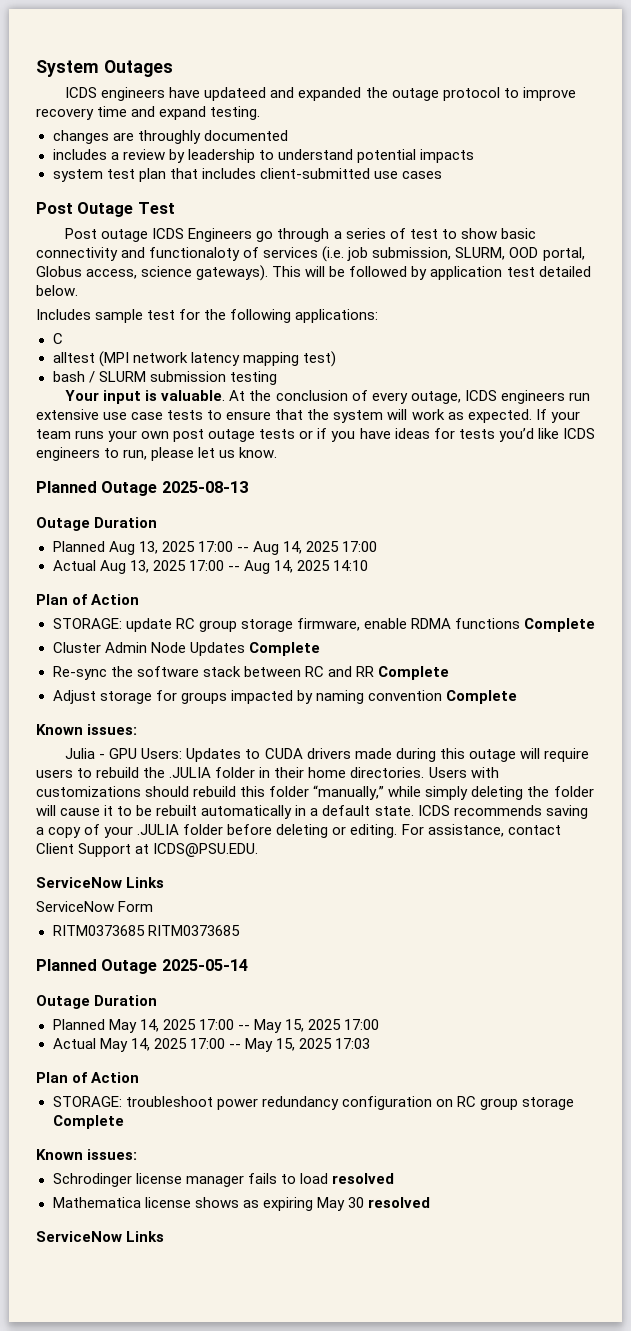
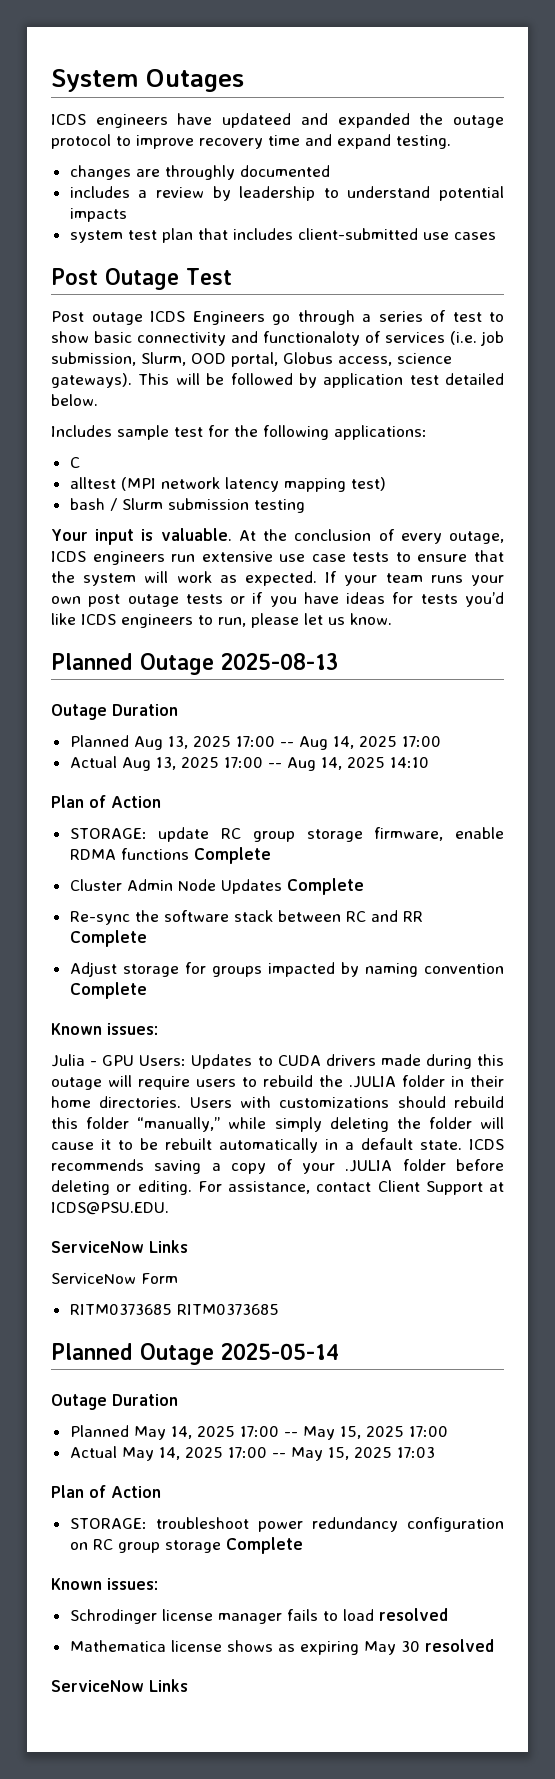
[455,247,506,260] SLURM, -> [141,352,186,366] Slurm,
[98,371,146,382] SLURM -> [121,498,163,510] Slurm

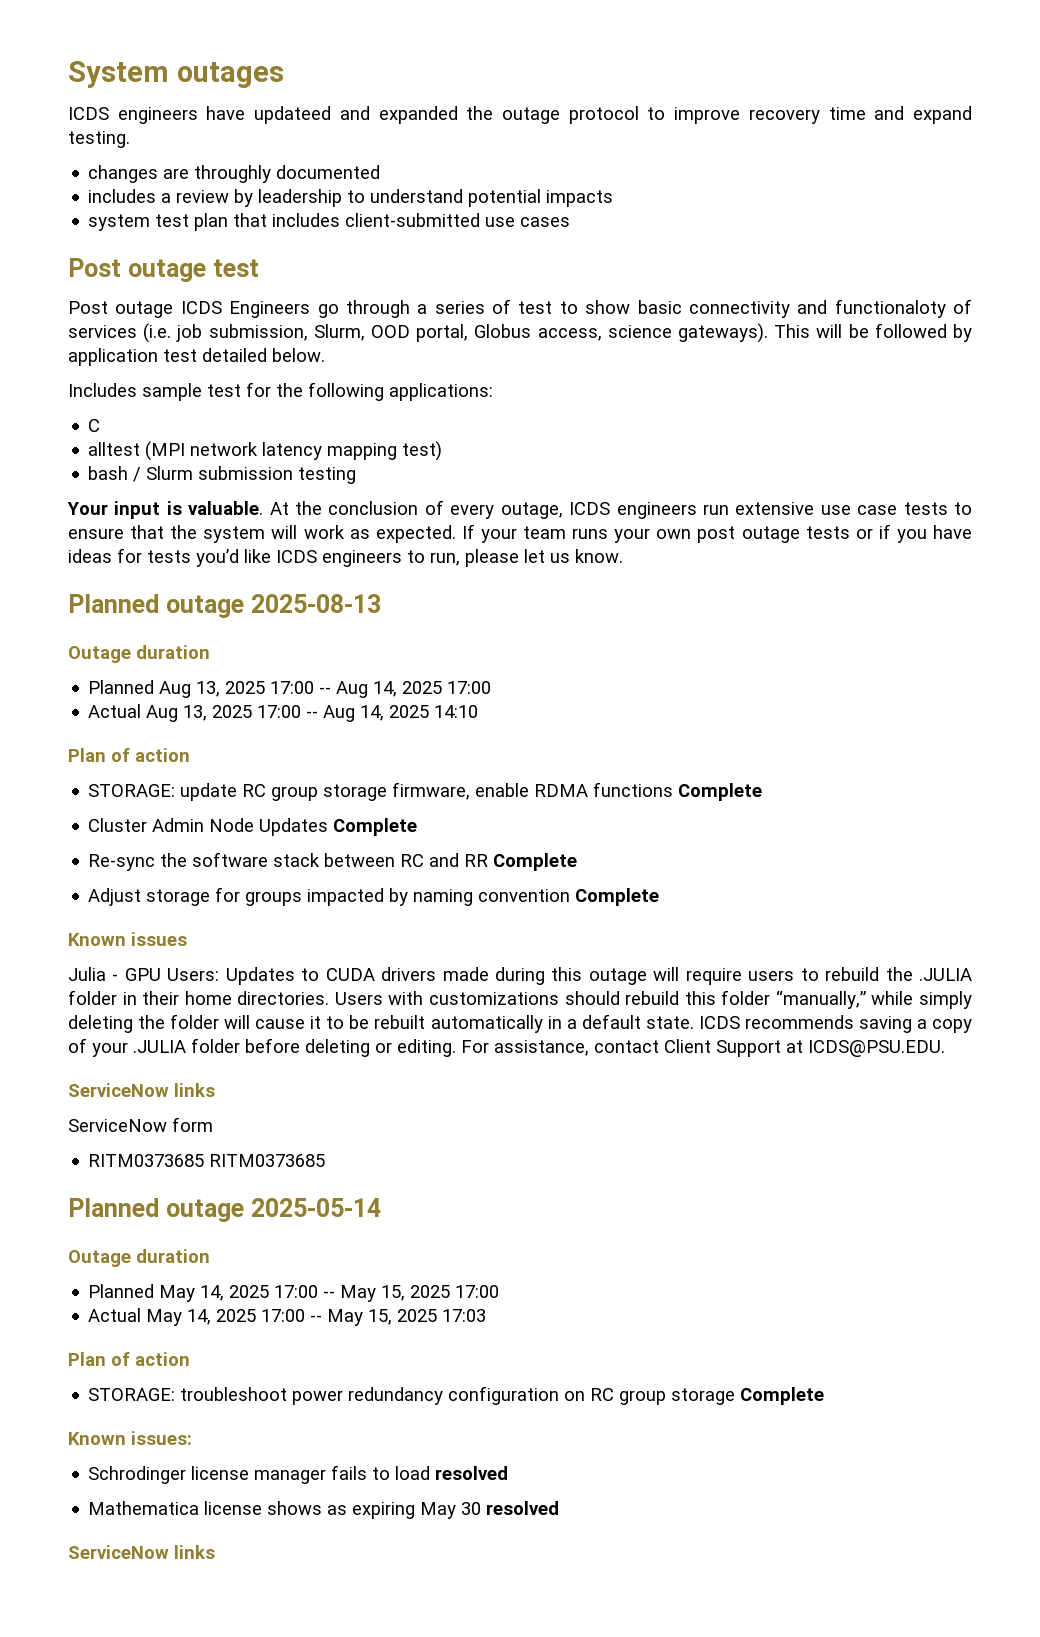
[146,69,244,92] Outages -> [176,62,284,88] outages
[105,268,232,290] Outage Test -> [127,259,259,282] outage test
[140,653,214,675] Outage -> [165,595,244,618] outage
[112,704,178,716] Duration -> [136,645,210,659] duration
[111,796,161,808] Action -> [135,748,190,762] action
[107,1023,158,1035] issues: -> [131,932,187,946] issues
[149,1240,188,1253] [51,1273,178,1284] Links // ServiceNow Form -> [174,1083,215,1097] [68,1117,213,1132] links // ServiceNow form
[140,1343,214,1365] Outage -> [165,1199,244,1222] outage
[112,1394,178,1406] Duration -> [136,1249,210,1263] duration
[111,1486,161,1498] Action -> [135,1352,190,1366] action
[149,1679,188,1692] Links -> [174,1545,215,1559] links

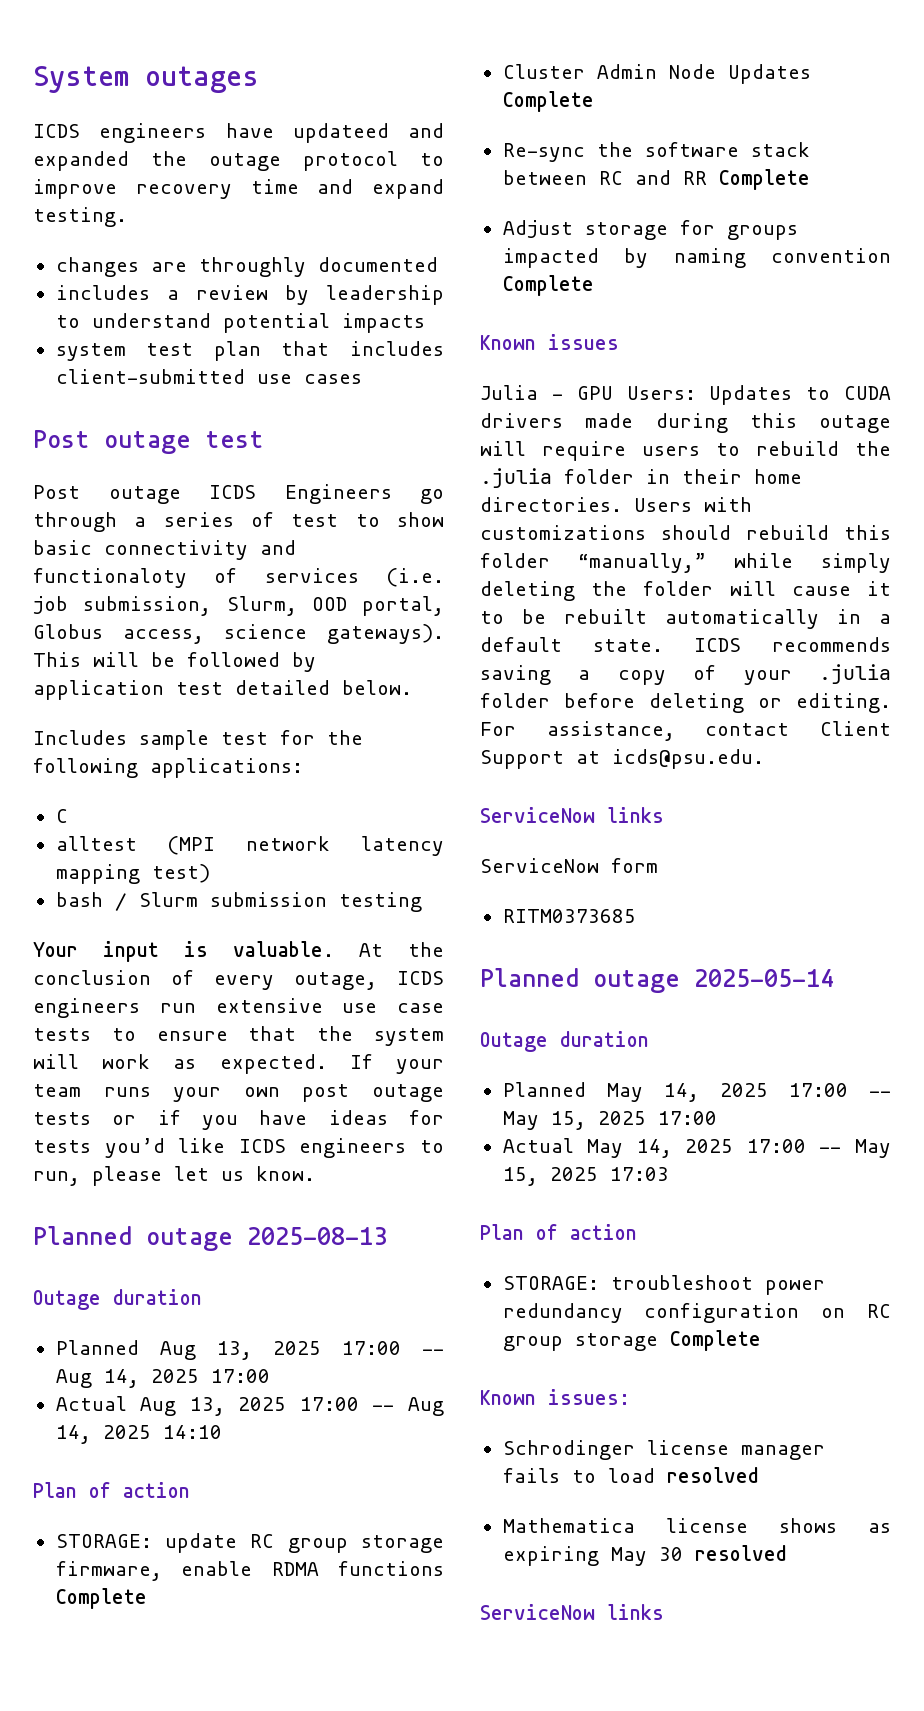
[919,968,973,981] .JULIA -> [480,468,552,488] .julia
[133,1040,186,1053] .JULIA -> [819,664,891,684] .julia
[808,1040,945,1057] ICDS@PSU.EDU. -> [612,749,764,769] icds@psu.edu.
[209,1154,326,1167] RITM0373685 -> (636, 916) none

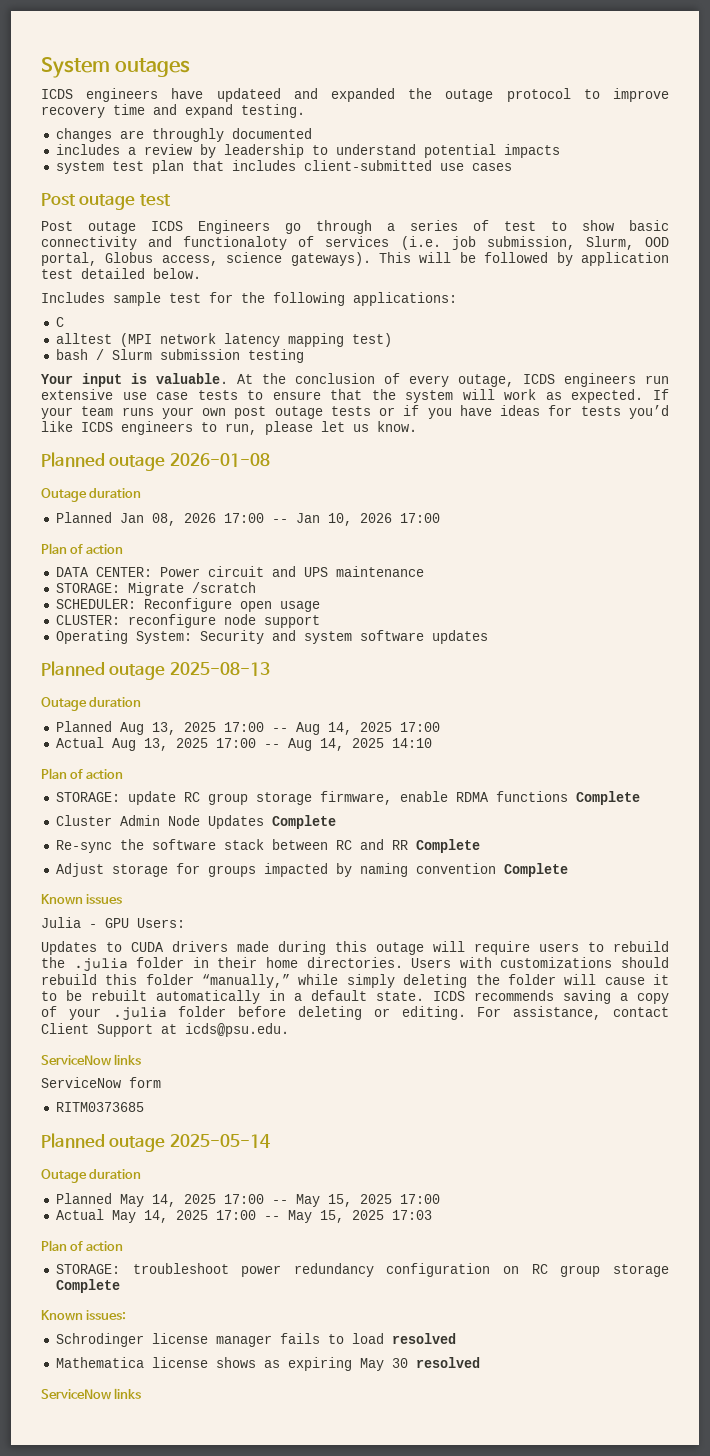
(315, 1173) none -> [41,452,270,471] [41,488,142,502] [55,512,440,526] [41,543,123,554] [55,566,424,577] [55,582,256,596] [55,598,320,612] [55,614,320,628] [55,630,488,644] // Planned outage 2026-01-08 // Outage duration // Planned Jan 08, 2026 17:00 -- Jan 10, 2026 17:00 // Plan of action // DATA CENTER: Power circuit and UPS maintenance // STORAGE: Migrate /scratch // SCHEDULER: Reconfigure open usage // CLUSTER: reconfigure node support // Operating System: Security and system software updates
(696, 393) none -> (185, 923) //

